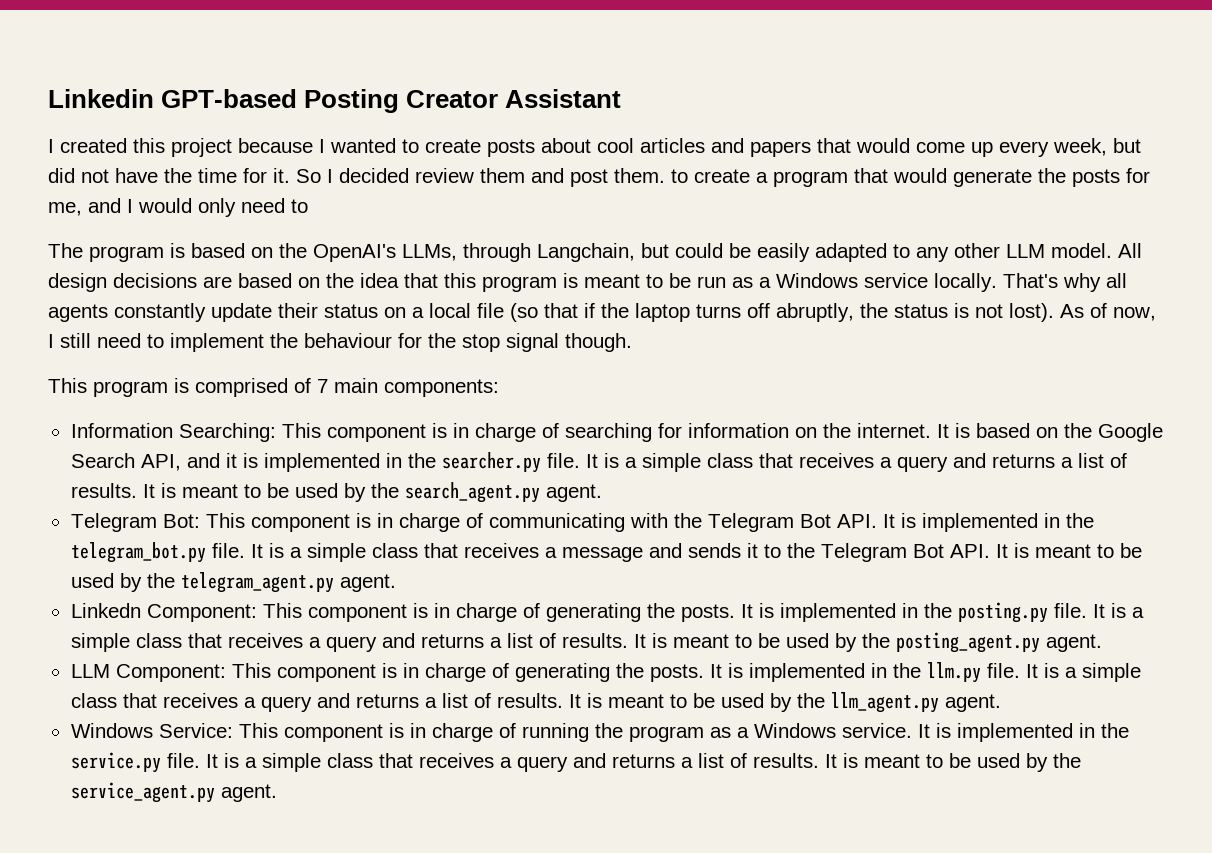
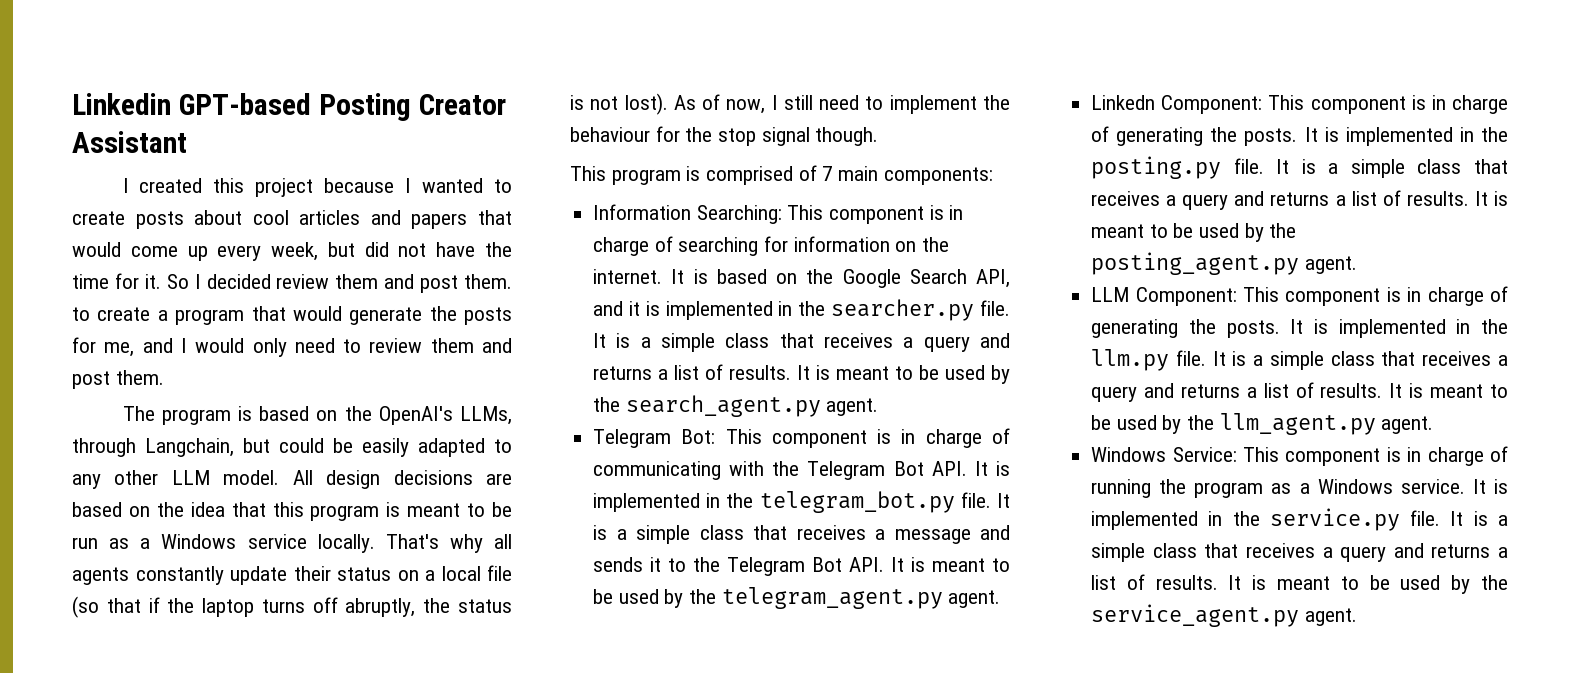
(308, 206) none -> [369,338,512,353] [72,370,164,389] review them and post them.

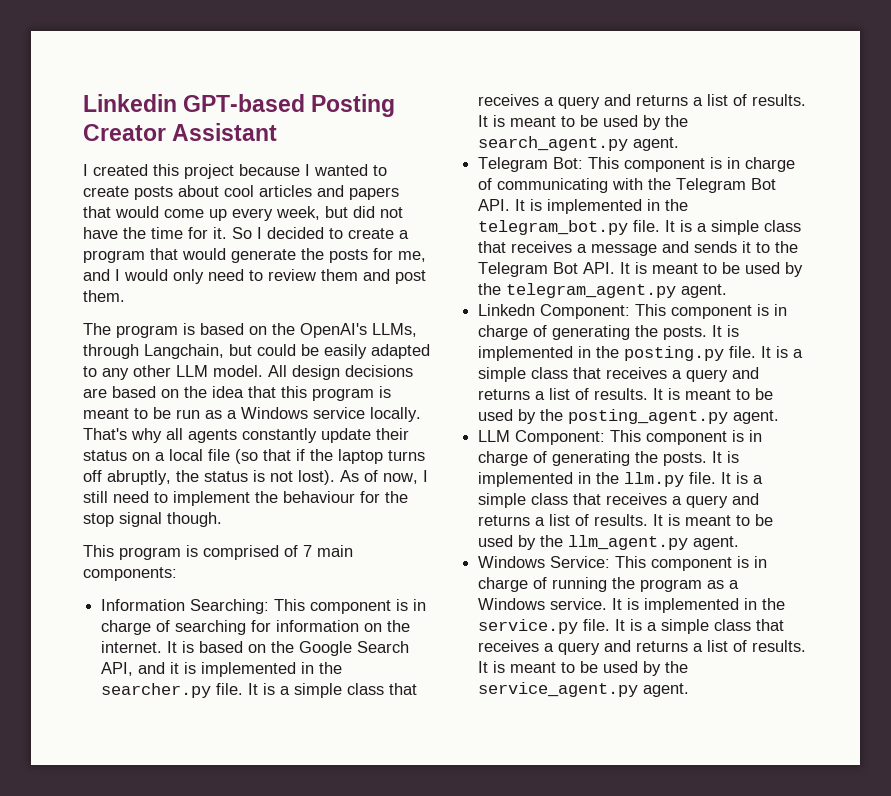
[276,274,512,293] review them and post them. -> (324, 233) none

